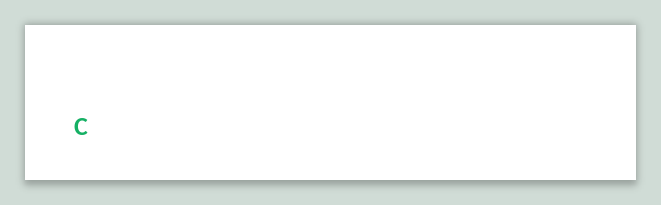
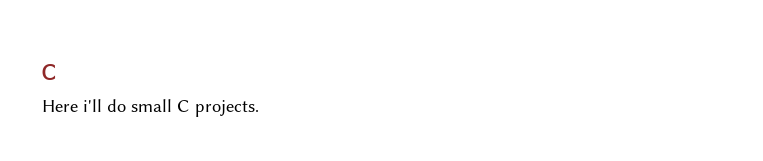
[74,118,88,135] C -> [42,64,56,80] [42,99,259,117] C // Here i'll do small C projects.

